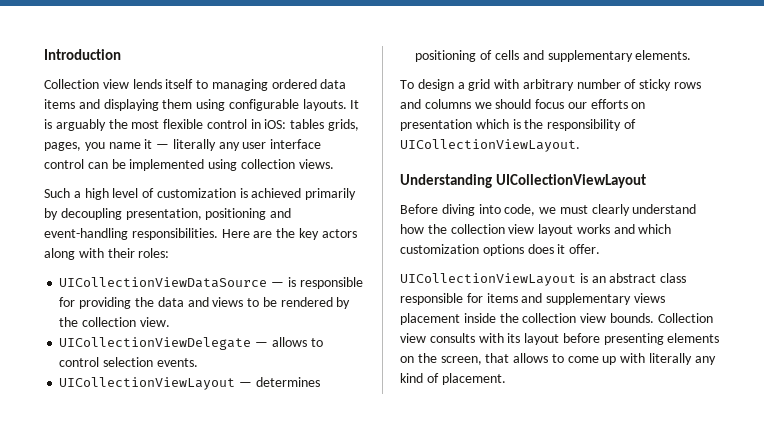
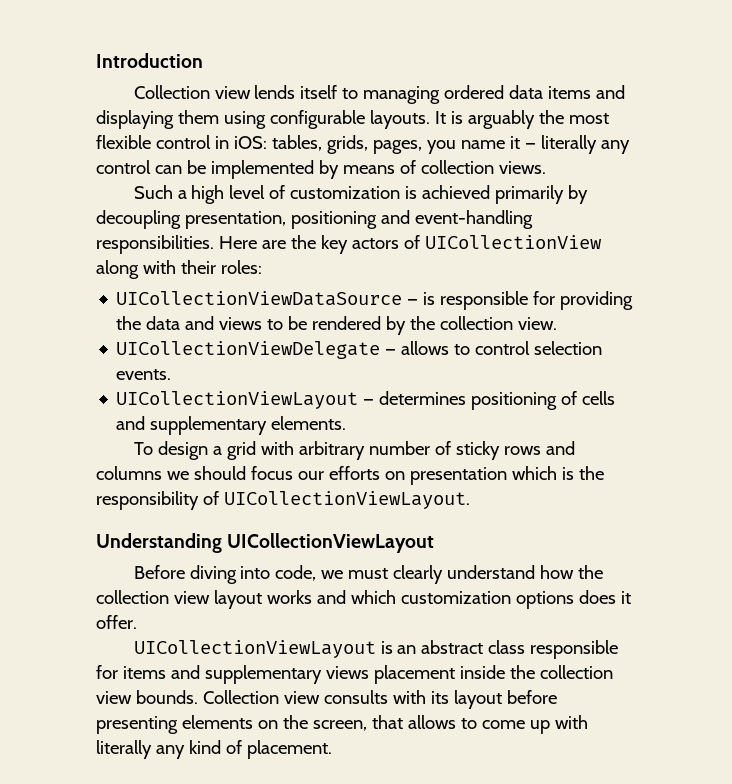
[290,119,325,129] tables -> [271,135,322,151] tables,
[242,139,322,149] user interface -> (630, 147) none
[208,159,238,171] using -> [318,160,416,179] by means of
(357, 233) none -> [403,235,602,249] of UICollectionView

